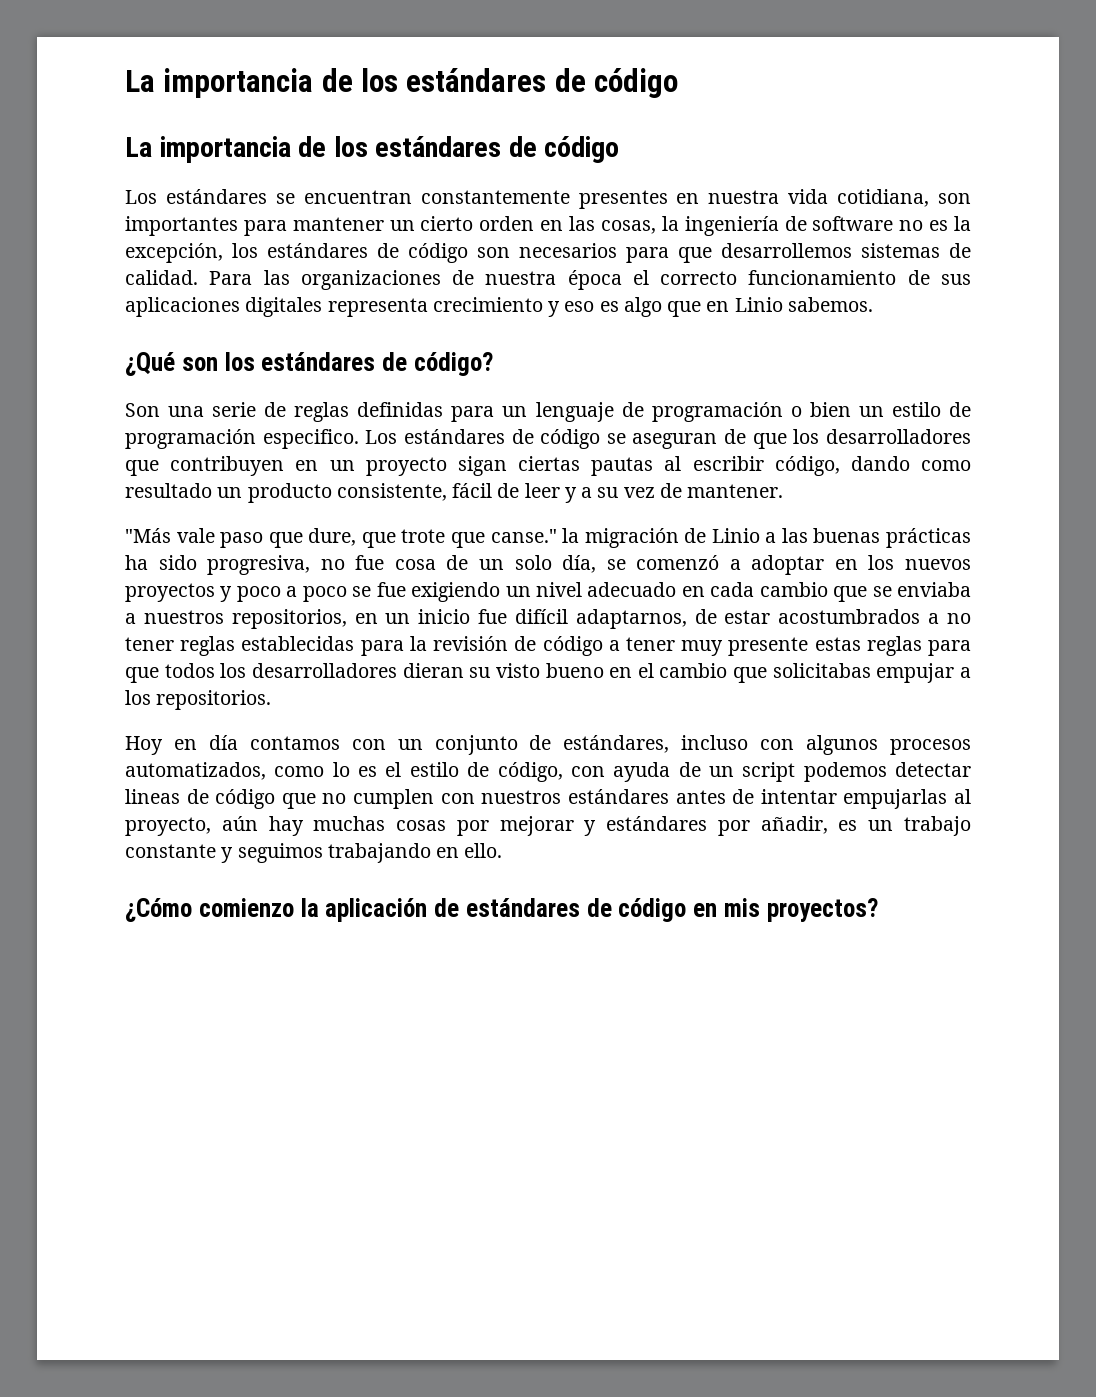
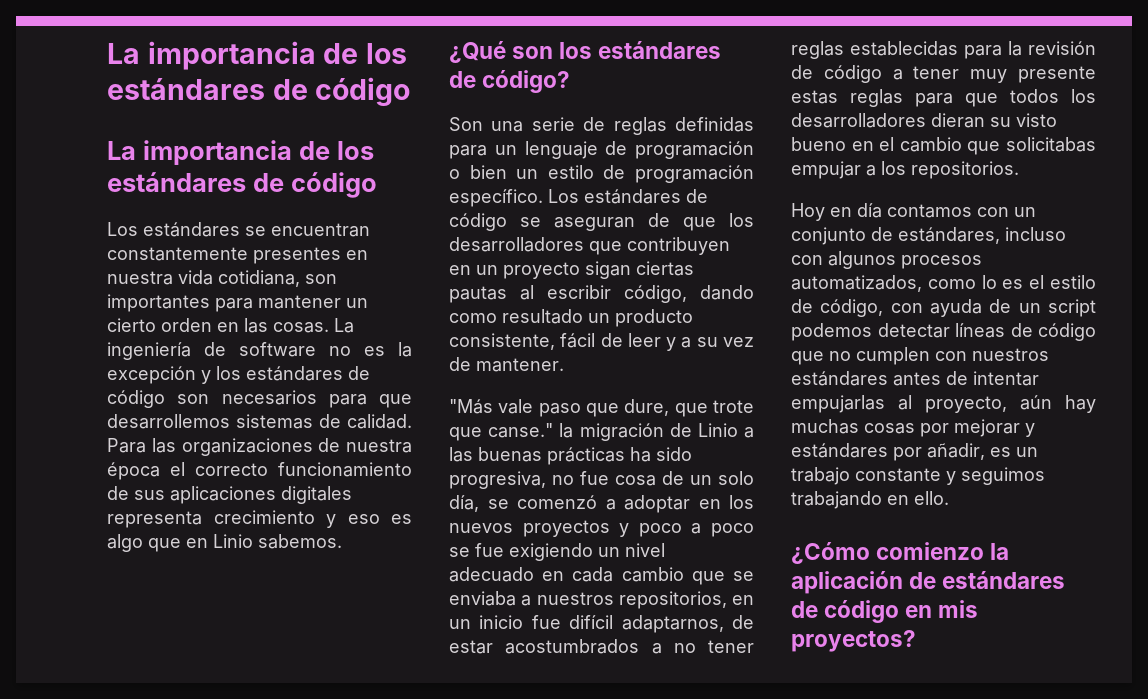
[600,216,679,234] cosas, la -> [273,318,354,333] cosas. La
[125,243,223,263] excepción, -> [107,366,211,384] excepción y
[262,429,359,449] especifico. -> [449,189,543,207] específico.
[125,789,180,804] lineas -> [955,323,1005,338] líneas

